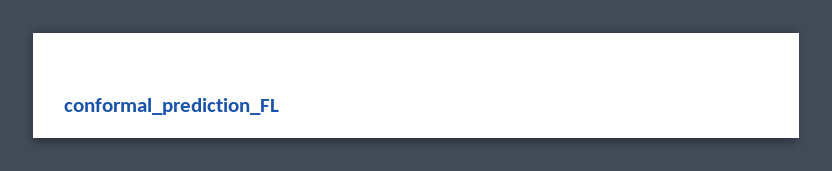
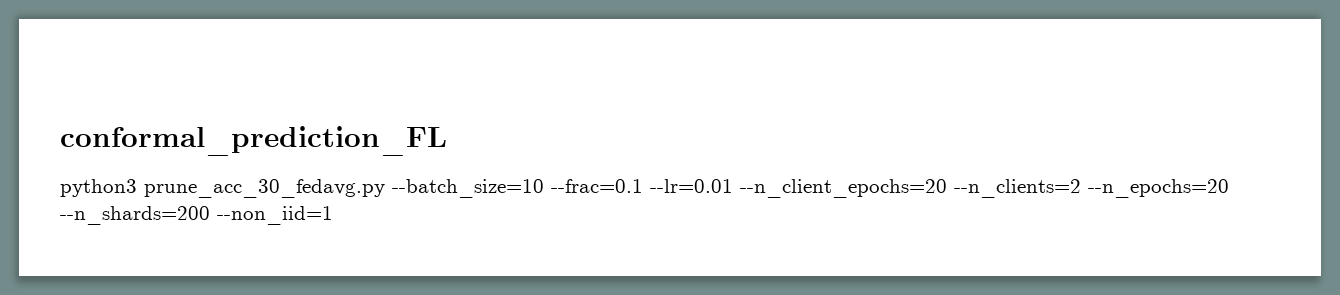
(279, 106) none -> [60,179,1229,198] [60,206,333,225] // python3 prune_acc_30_fedavg.py --batch_size=10 --frac=0.1 --lr=0.01 --n_client_epochs=20 --n_clients=2 --n_epochs=20 --n_shards=200 --non_iid=1

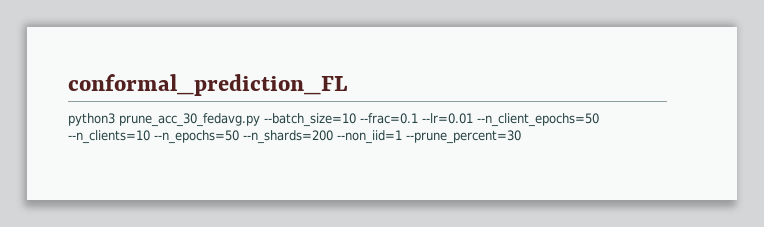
[740,179,1229,198] --n_client_epochs=20 --n_clients=2 --n_epochs=20 -> [477,113,599,127] [68,130,239,144] --n_client_epochs=50 --n_clients=10 --n_epochs=50
(333, 215) none -> [406,130,521,144] --prune_percent=30

